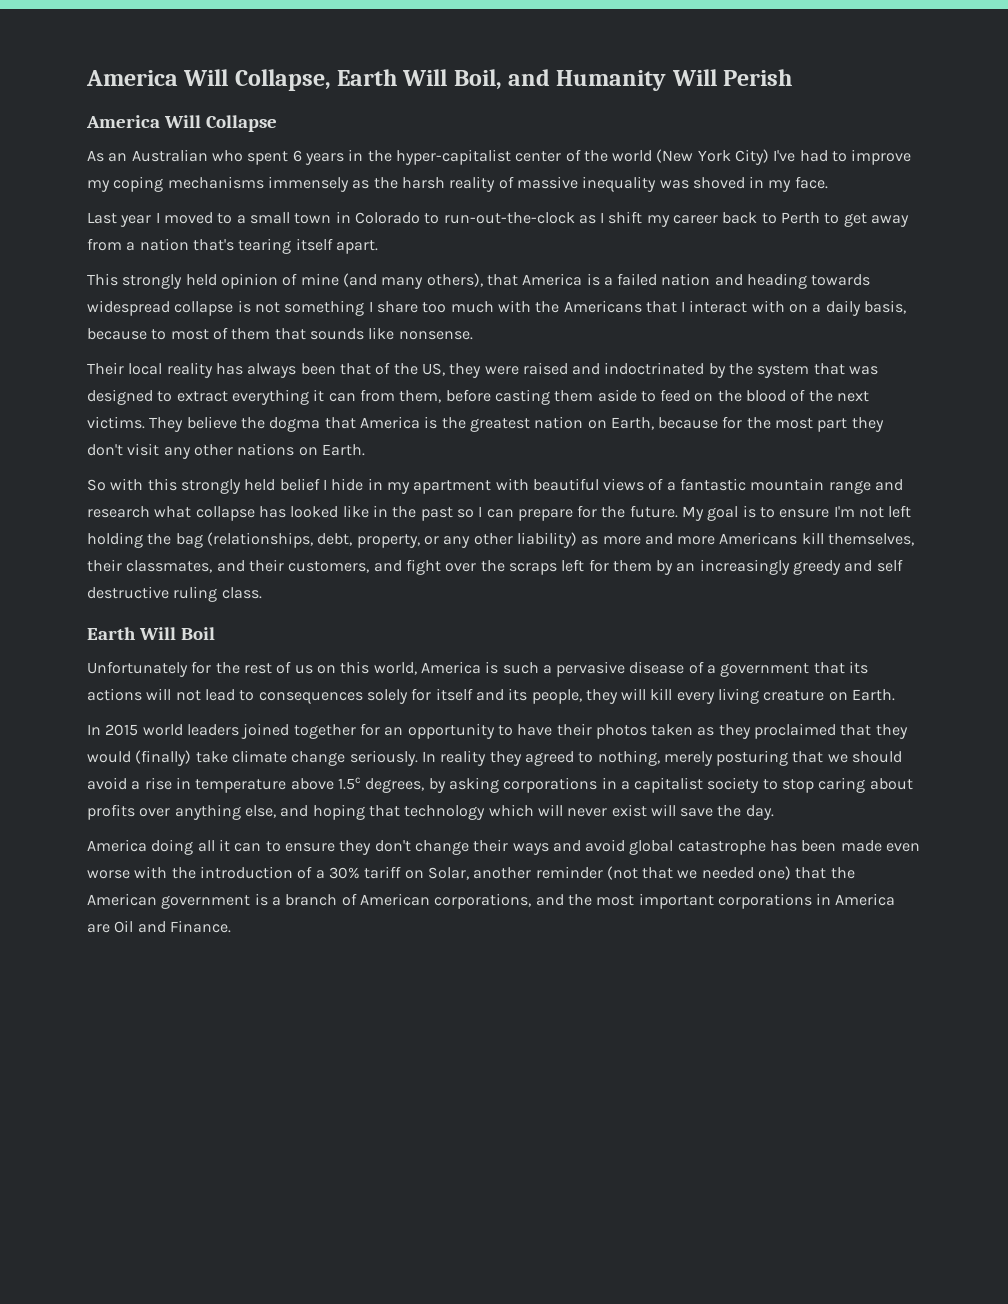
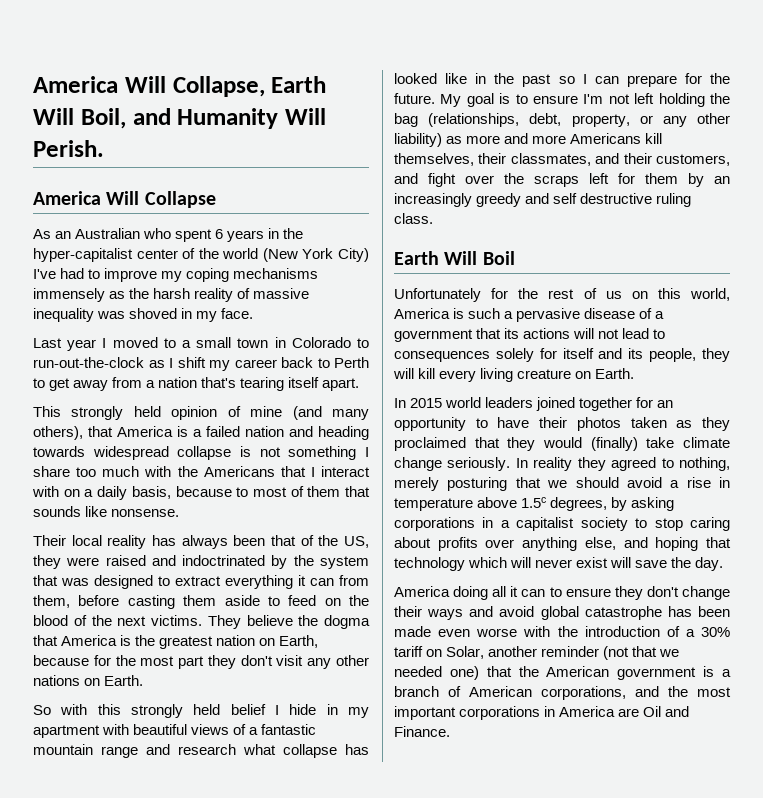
[723,69,793,86] Perish -> [33,140,104,157] Perish.

